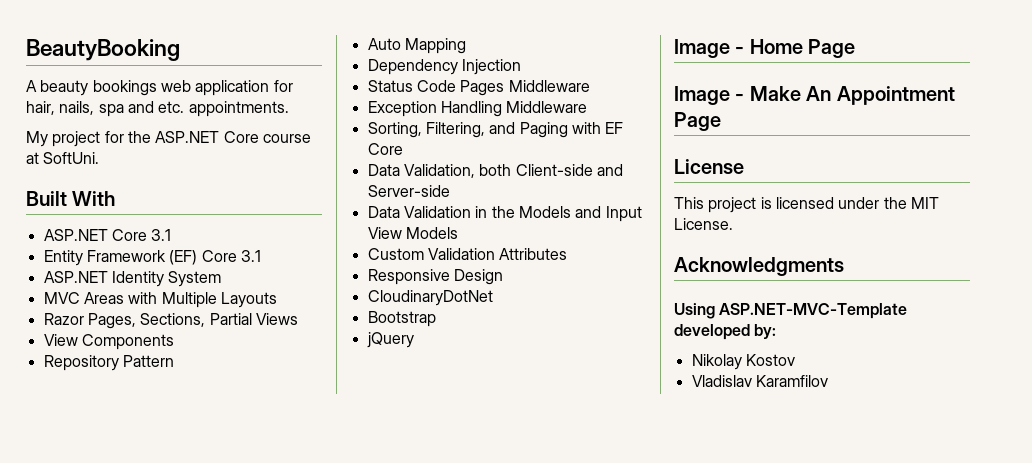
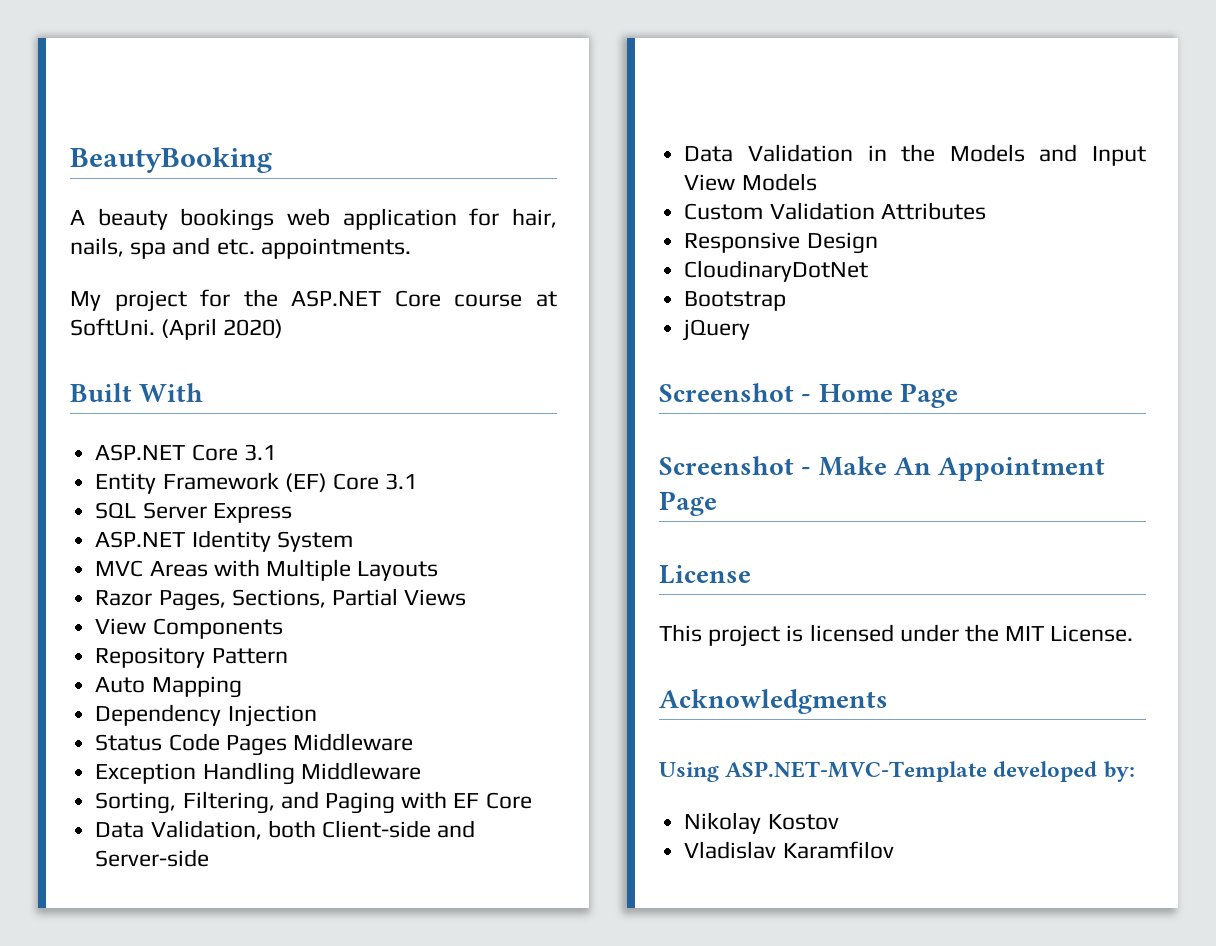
(100, 158) none -> [161,318,284,340] (April 2020)
(261, 256) none -> [95,502,292,523] // SQL Server Express
[674,39,730,58] Image -> [659,383,794,402] Screenshot
[674,86,730,105] Image -> [659,456,794,475] Screenshot

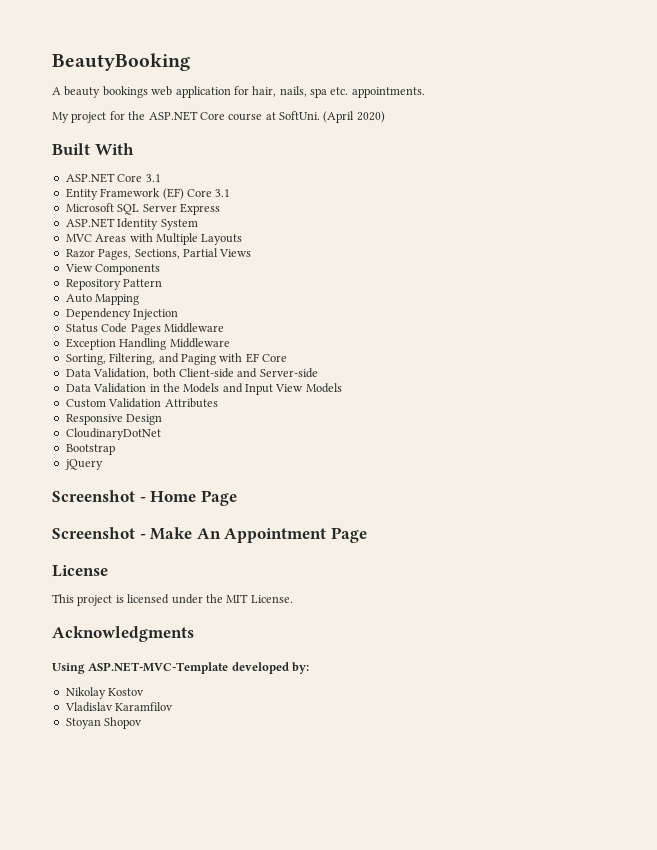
[172,237,211,255] and -> (327, 93) none
(418, 481) none -> [65,203,114,212] Microsoft
(894, 850) none -> [65,717,143,729] // Stoyan Shopov

